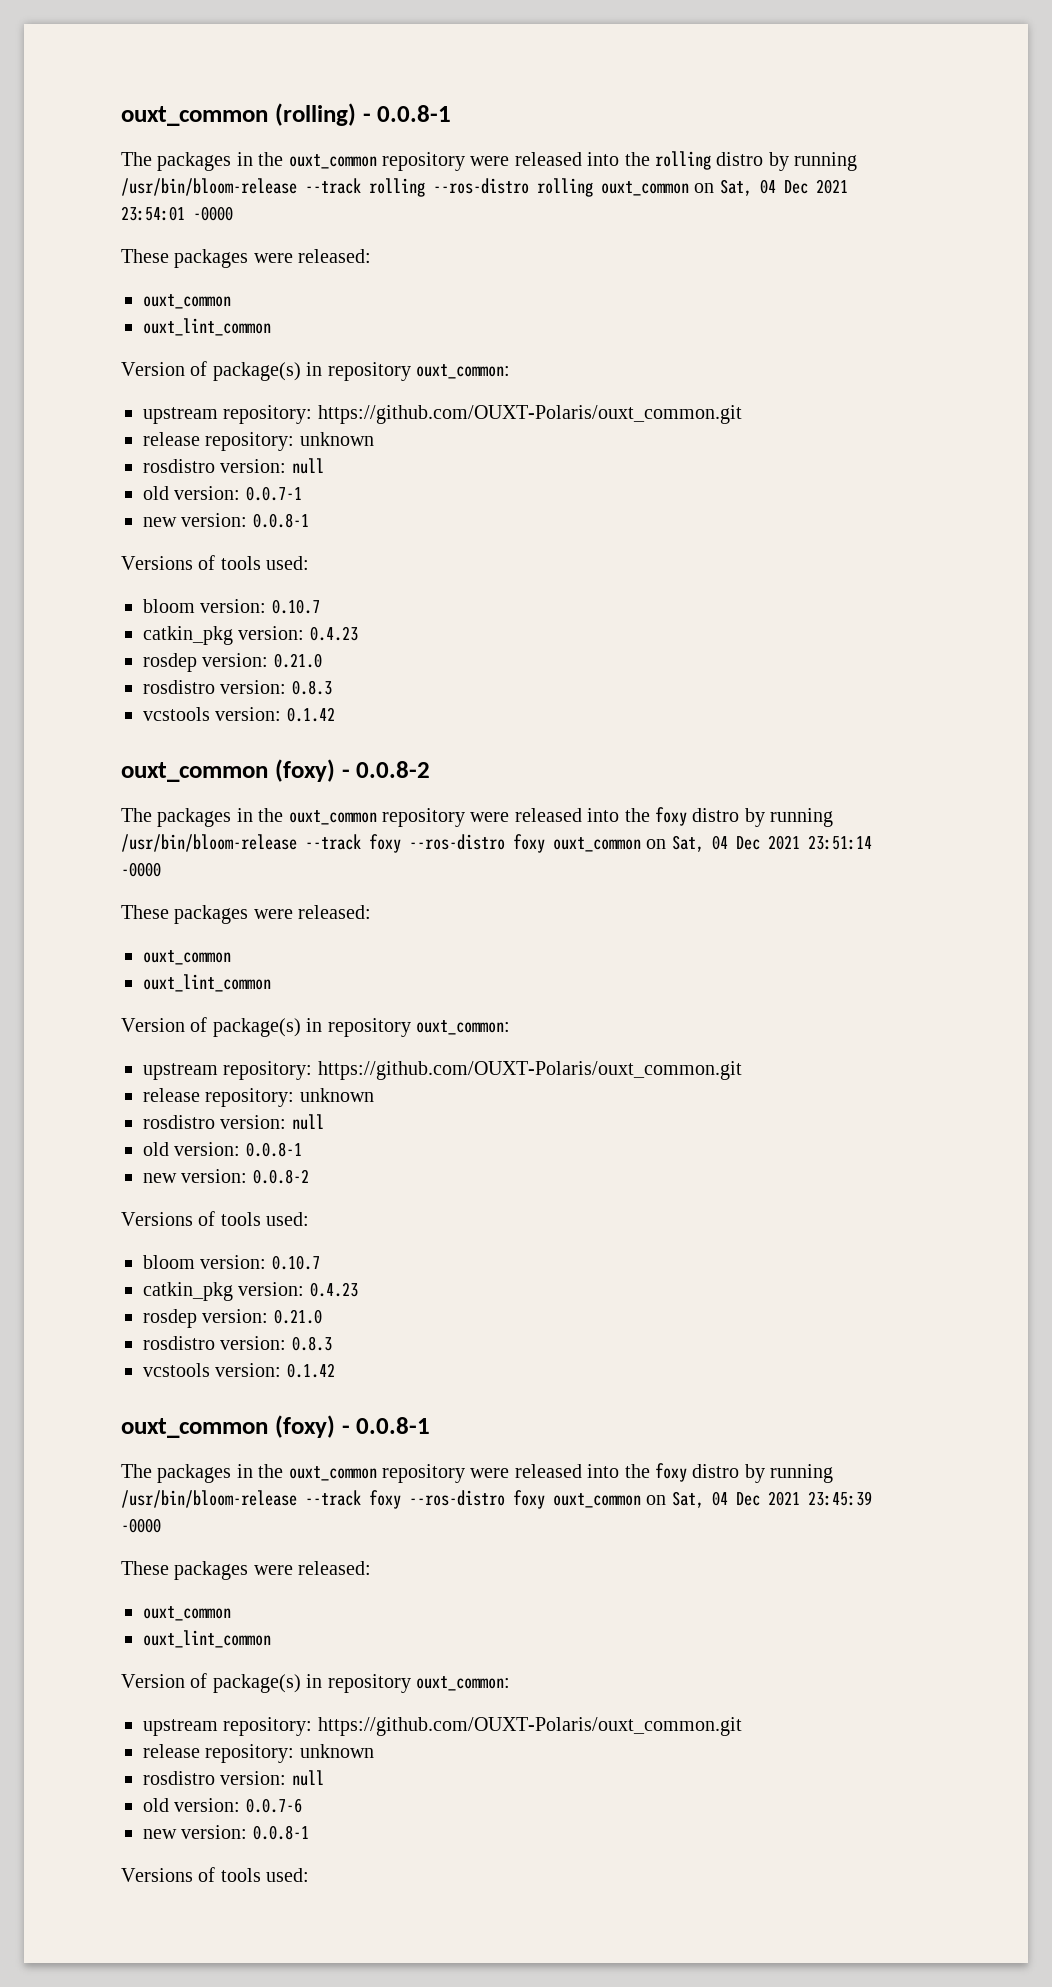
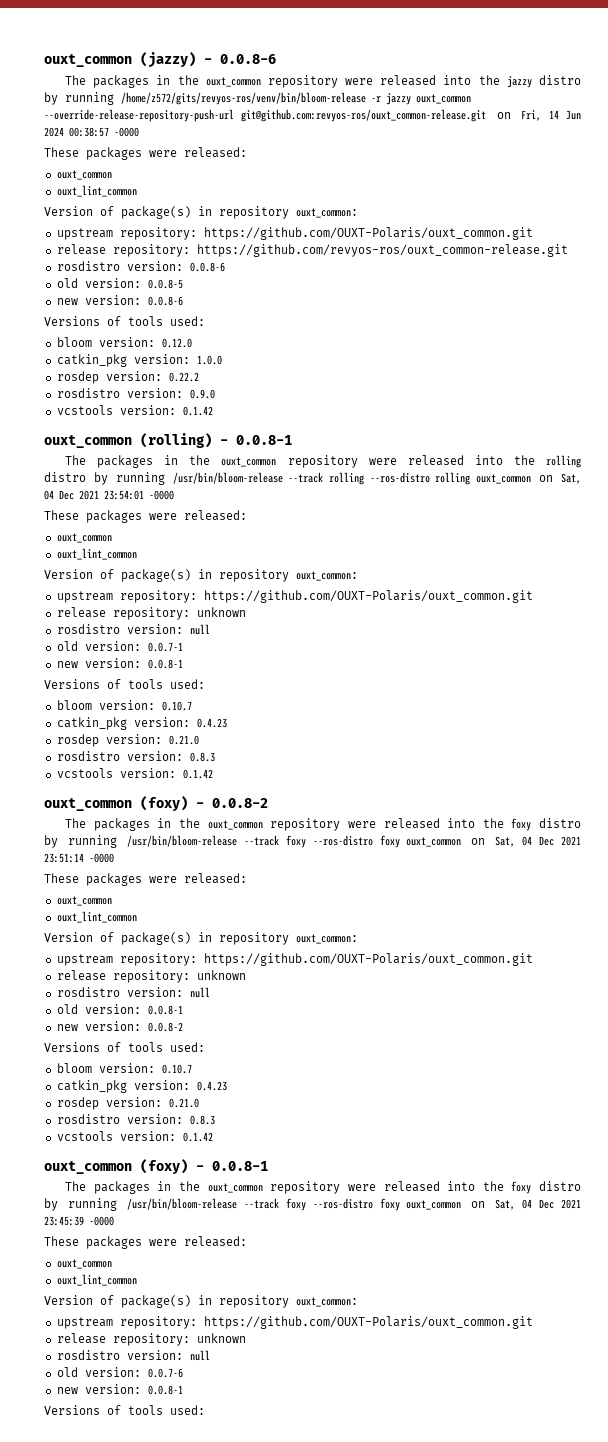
[121,106,268,126] ouxt_common -> [44,52,276,68] [65,75,582,88] [44,92,471,105] [44,109,581,122] [44,127,139,137] [44,147,247,160] [56,170,112,180] [56,185,137,197] [44,206,358,219] [56,227,533,240] [56,244,568,257] [56,261,225,272] [56,278,183,289] [56,295,183,306] [44,316,205,326] [56,337,192,348] [56,354,222,367] [56,371,199,384] [56,388,215,399] [56,405,213,416] [44,435,132,448] ouxt_common (jazzy) - 0.0.8-6 // The packages in the ouxt_common repository were released into the jazzy distro by running /home/z572/gits/revyos-ros/venv/bin/bloom-release -r jazzy ouxt_common --override-release-repository-push-url git@github.com:revyos-ros/ouxt_common-release.git on Fri, 14 Jun 2024 00:38:57 -0000 // These packages were released: // ouxt_common // ouxt_lint_common // Version of package(s) in repository ouxt_common: // upstream repository: https://github.com/OUXT-Polaris/ouxt_common.git // release repository: https://github.com/revyos-ros/ouxt_common-release.git // rosdistro version: 0.0.8-6 // old version: 0.0.8-5 // new version: 0.0.8-6 // Versions of tools used: // bloom version: 0.12.0 // catkin_pkg version: 1.0.0 // rosdep version: 0.22.2 // rosdistro version: 0.9.0 // vcstools version: 0.1.42 // ouxt_common

